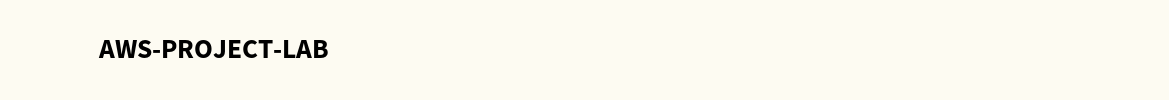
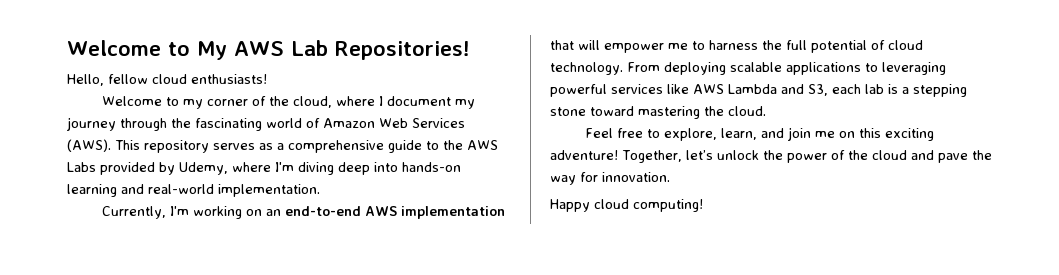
[98,40,329,58] AWS-PROJECT-LAB -> [67,40,470,60] [67,74,267,86] [102,96,476,109] [67,117,465,131] [67,139,498,153] [67,162,461,175] [67,184,320,197] [102,206,506,219] [550,40,923,53] [550,62,946,75] [550,84,967,97] [550,106,766,119] [585,127,935,141] [550,150,992,163] [550,172,670,185] [550,199,703,212] Welcome to My AWS Lab Repositories! // Hello, fellow cloud enthusiasts! // Welcome to my corner of the cloud, where I document my journey through the fascinating world of Amazon Web Services (AWS). This repository serves as a comprehensive guide to the AWS Labs provided by Udemy, where I'm diving deep into hands-on learning and real-world implementation. // Currently, I'm working on an end-to-end AWS implementation that will empower me to harness the full potential of cloud technology. From deploying scalable applications to leveraging powerful services like AWS Lambda and S3, each lab is a stepping stone toward mastering the cloud. // Feel free to explore, learn, and join me on this exciting adventure! Together, let’s unlock the power of the cloud and pave the way for innovation. // Happy cloud computing!

